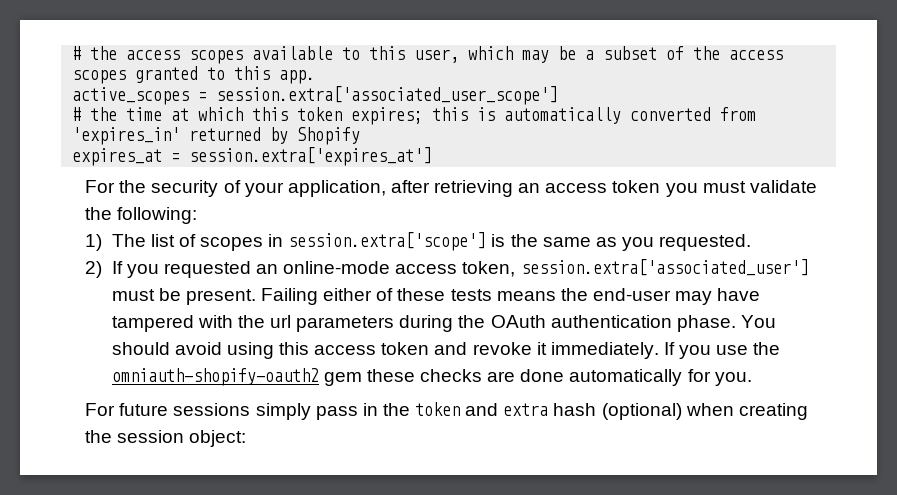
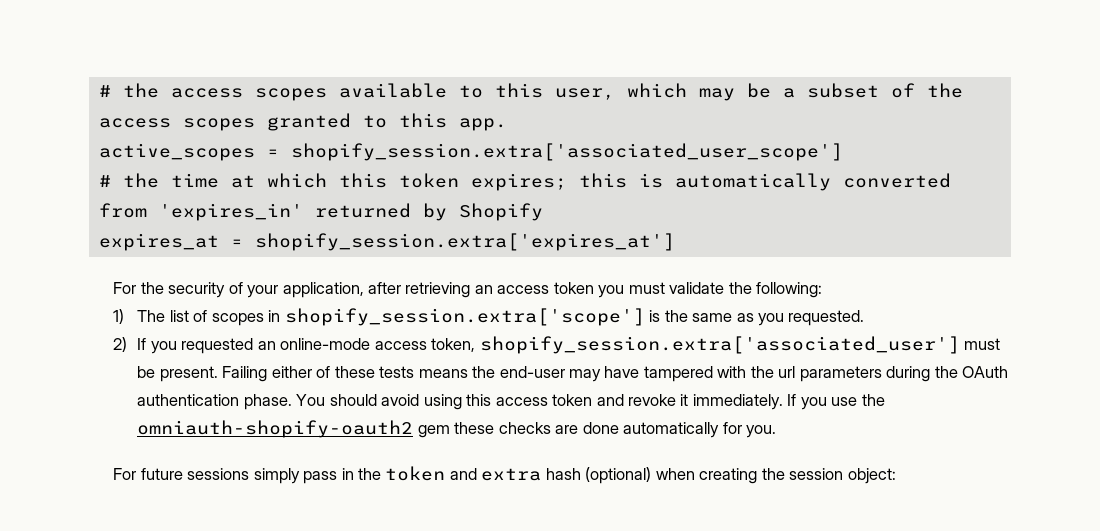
[216,86,559,105] session.extra['associated_user_scope'] -> [290,143,843,161] shopify_session.extra['associated_user_scope']
[189,147,433,166] session.extra['expires_at'] -> [254,233,675,251] shopify_session.extra['expires_at']
[288,232,487,251] session.extra['scope'] -> [284,308,645,326] shopify_session.extra['scope']
[520,259,809,276] session.extra['associated_user'] -> [479,336,960,354] shopify_session.extra['associated_user']

